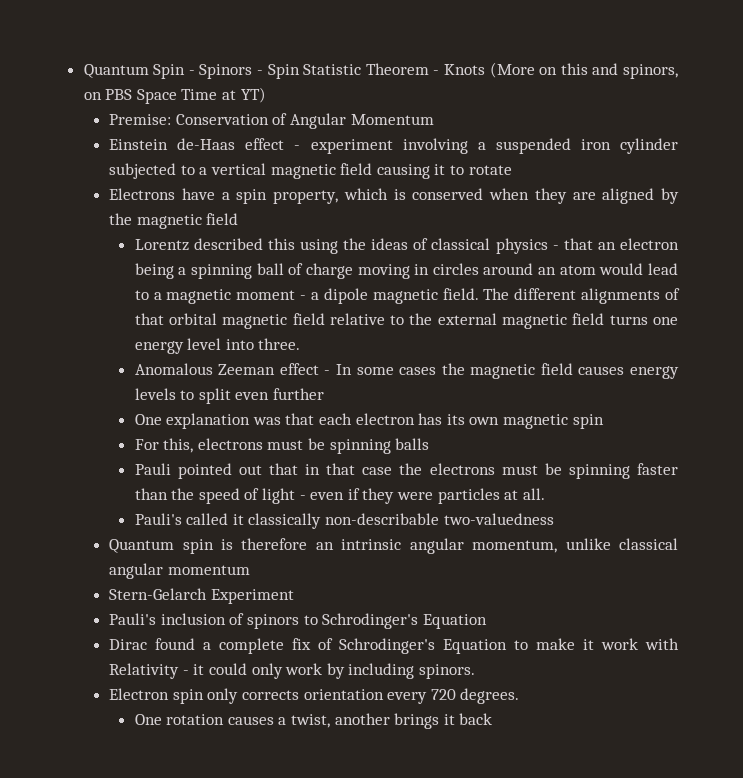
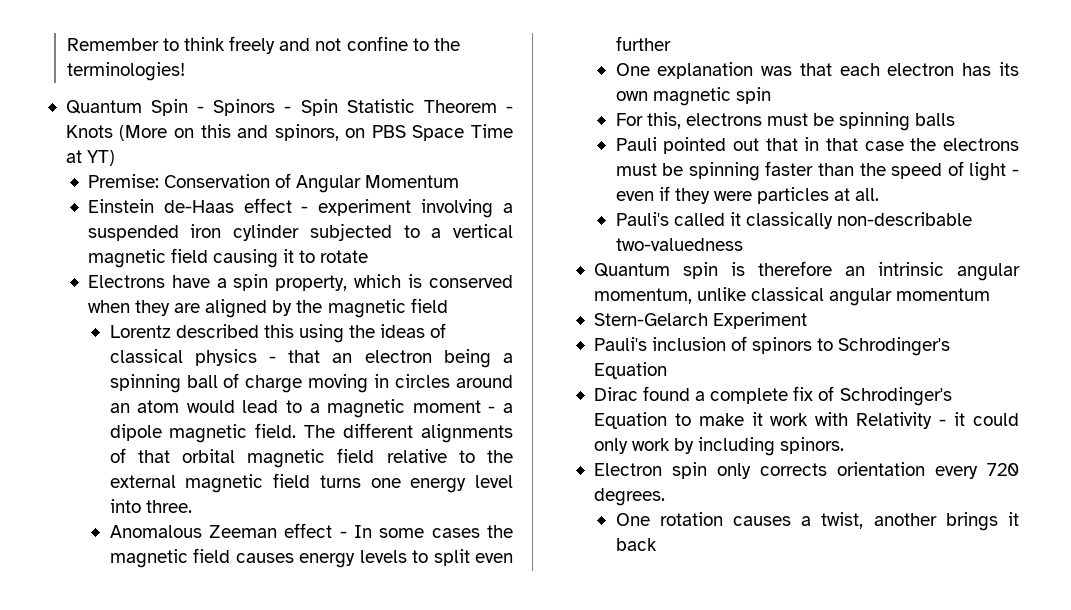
(83, 71) none -> [66,36,460,54] [66,62,185,81] Remember to think freely and not confine to the terminologies! //

